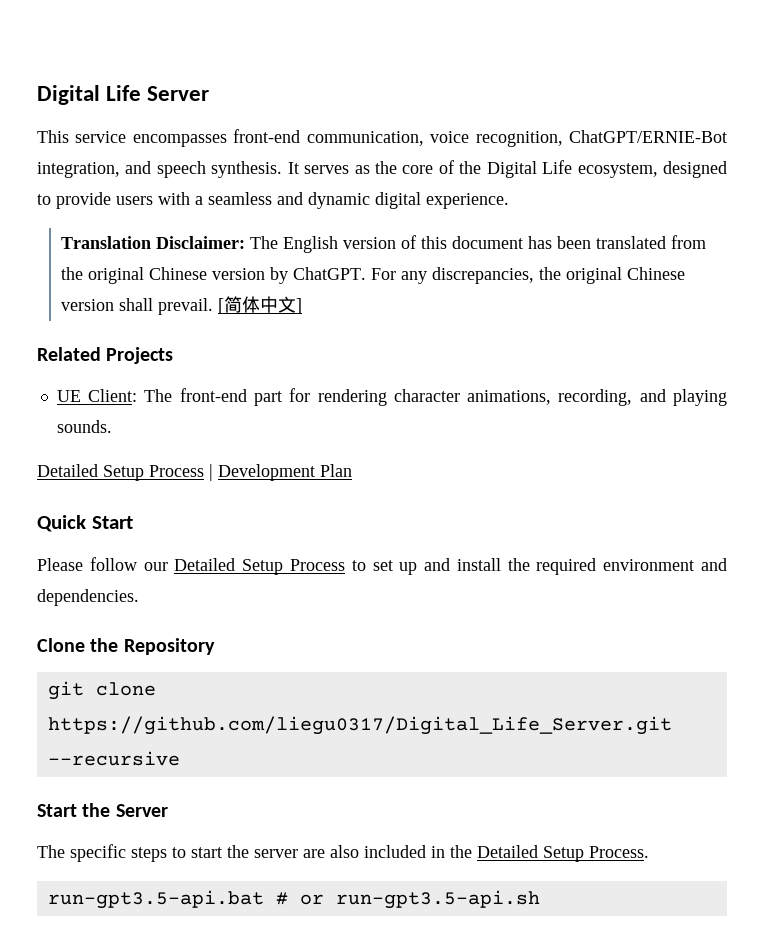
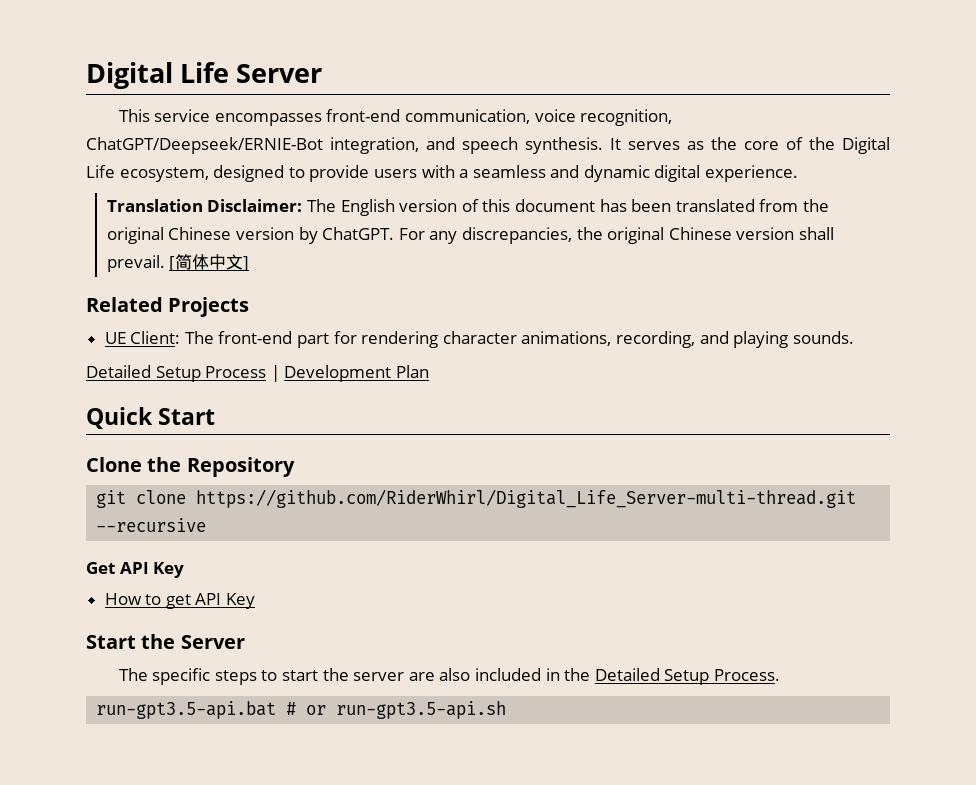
[569,130,728,143] ChatGPT/ERNIE-Bot -> [86,137,323,154] ChatGPT/Deepseek/ERNIE-Bot
[37,557,727,575] [37,589,139,606] // Please follow our Detailed Setup Process to set up and install the required environment and dependencies. -> (216, 416) none
[47,716,672,735] https://github.com/liegu0317/Digital_Life_Server.git -> [196,489,857,508] https://github.com/RiderWhirl/Digital_Life_Server-multi-thread.git
(180, 758) none -> [86,562,185,578] [104,593,256,609] // Get API Key // How to get API Key

